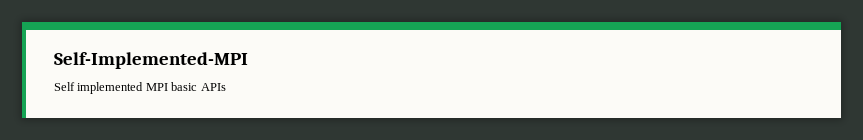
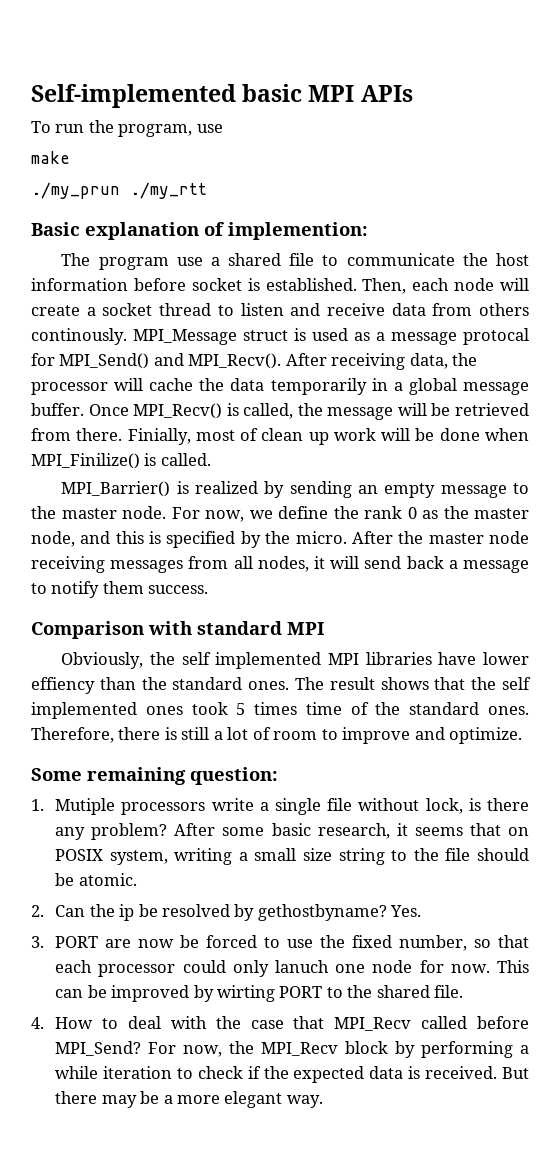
[54,52,248,69] [54,82,226,94] Self-Implemented-MPI // Self implemented MPI basic APIs -> [31,84,413,108] [31,120,223,137] [31,151,70,164] [31,182,207,199] [31,222,368,240] [61,253,529,270] [31,278,529,294] [31,303,529,316] [31,328,529,345] [31,353,478,370] [31,378,529,395] [31,403,529,420] [31,428,529,445] [31,453,211,469] [61,481,529,498] [31,506,529,522] [31,531,530,548] [31,556,529,573] [31,581,209,598] [31,621,324,639] [61,652,529,669] [31,677,532,694] [31,702,529,719] [31,727,523,744] [31,767,278,785] [31,798,530,815] [55,823,529,840] [55,848,529,865] [55,873,137,886] [31,904,422,921] [31,935,529,951] [55,960,530,977] [55,985,464,1002] [31,1016,530,1031] [55,1041,529,1058] [55,1066,529,1083] [55,1091,323,1108] Self-implemented basic MPI APIs // To run the program, use // make // ./my_prun ./my_rtt // Basic explanation of implemention: // The program use a shared file to communicate the host information before socket is established. Then, each node will create a socket thread to listen and receive data from others continously. MPI_Message struct is used as a message protocal for MPI_Send() and MPI_Recv(). After receiving data, the processor will cache the data temporarily in a global message buffer. Once MPI_Recv() is called, the message will be retrieved from there. Finially, most of clean up work will be done when MPI_Finilize() is called. // MPI_Barrier() is realized by sending an empty message to the master node. For now, we define the rank 0 as the master node, and this is specified by the micro. After the master node receiving messages from all nodes, it will send back a message to notify them success. // Comparison with standard MPI // Obviously, the self implemented MPI libraries have lower effiency than the standard ones. The result shows that the self implemented ones took 5 times time of the standard ones. Therefore, there is still a lot of room to improve and optimize. // Some remaining question: // 1. Mutiple processors write a single file without lock, is there any problem? After some basic research, it seems that on POSIX system, writing a small size string to the file should be atomic. // 2. Can the ip be resolved by gethostbyname? Yes. // 3. PORT are now be forced to use the fixed number, so that each processor could only lanuch one node for now. This can be improved by wirting PORT to the shared file. // 4. How to deal with the case that MPI_Recv called before MPI_Send? For now, the MPI_Recv block by performing a while iteration to check if the expected data is received. But there may be a more elegant way.

